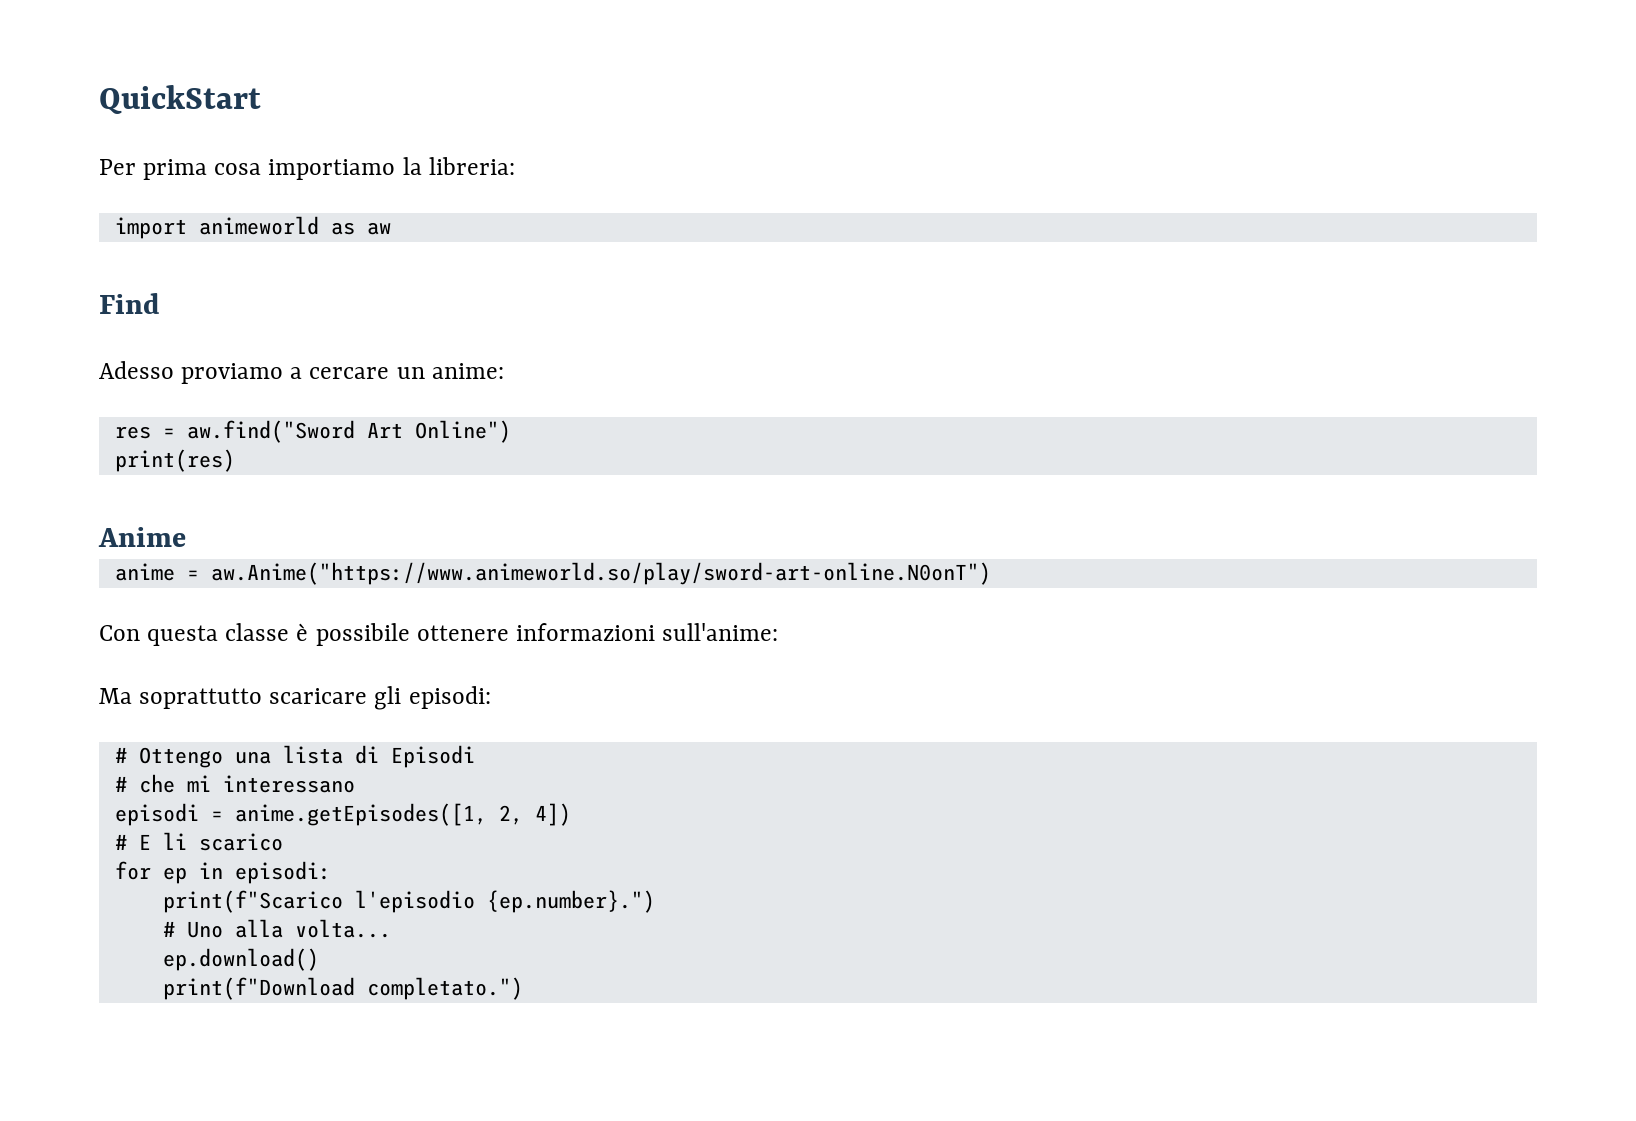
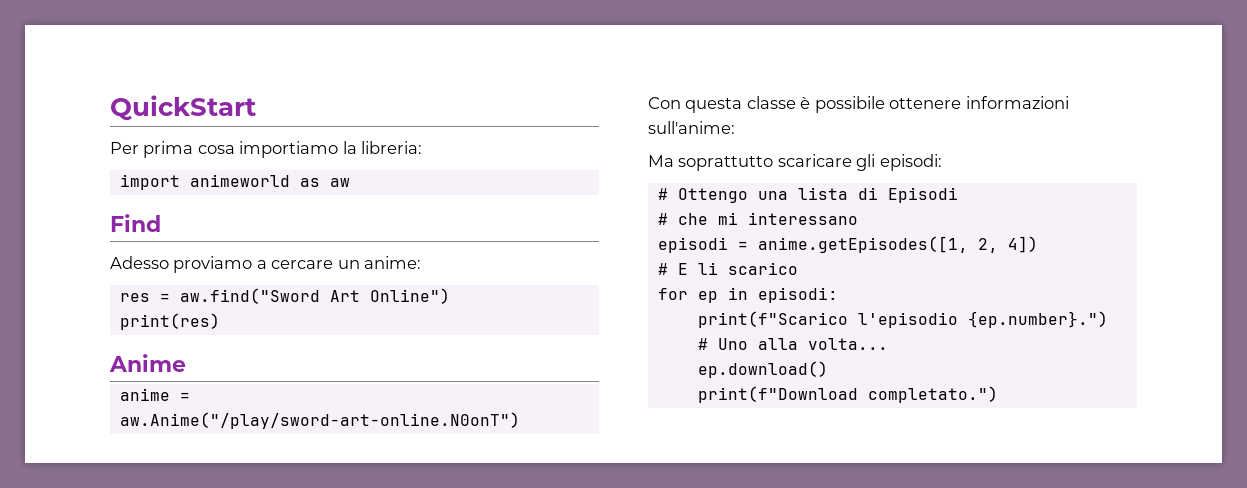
[210,562,991,585] aw.Anime("https://www.animeworld.so/play/sword-art-online.N0onT") -> [119,412,520,429] aw.Anime("/play/sword-art-online.N0onT")

